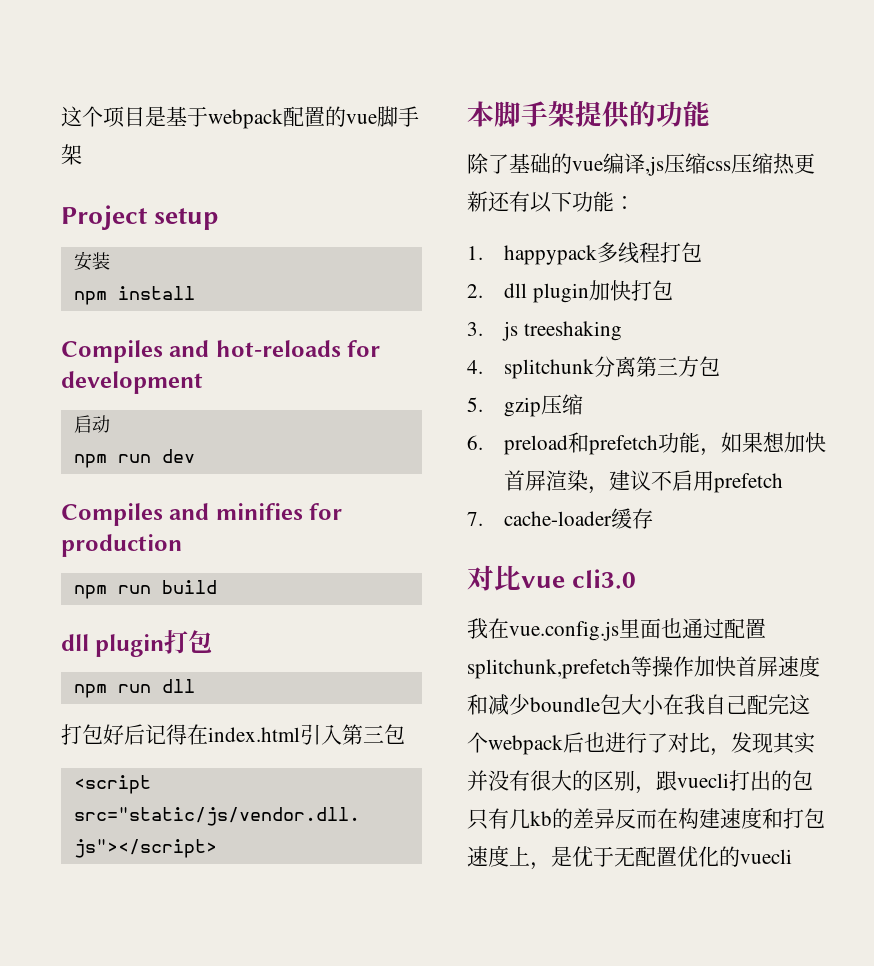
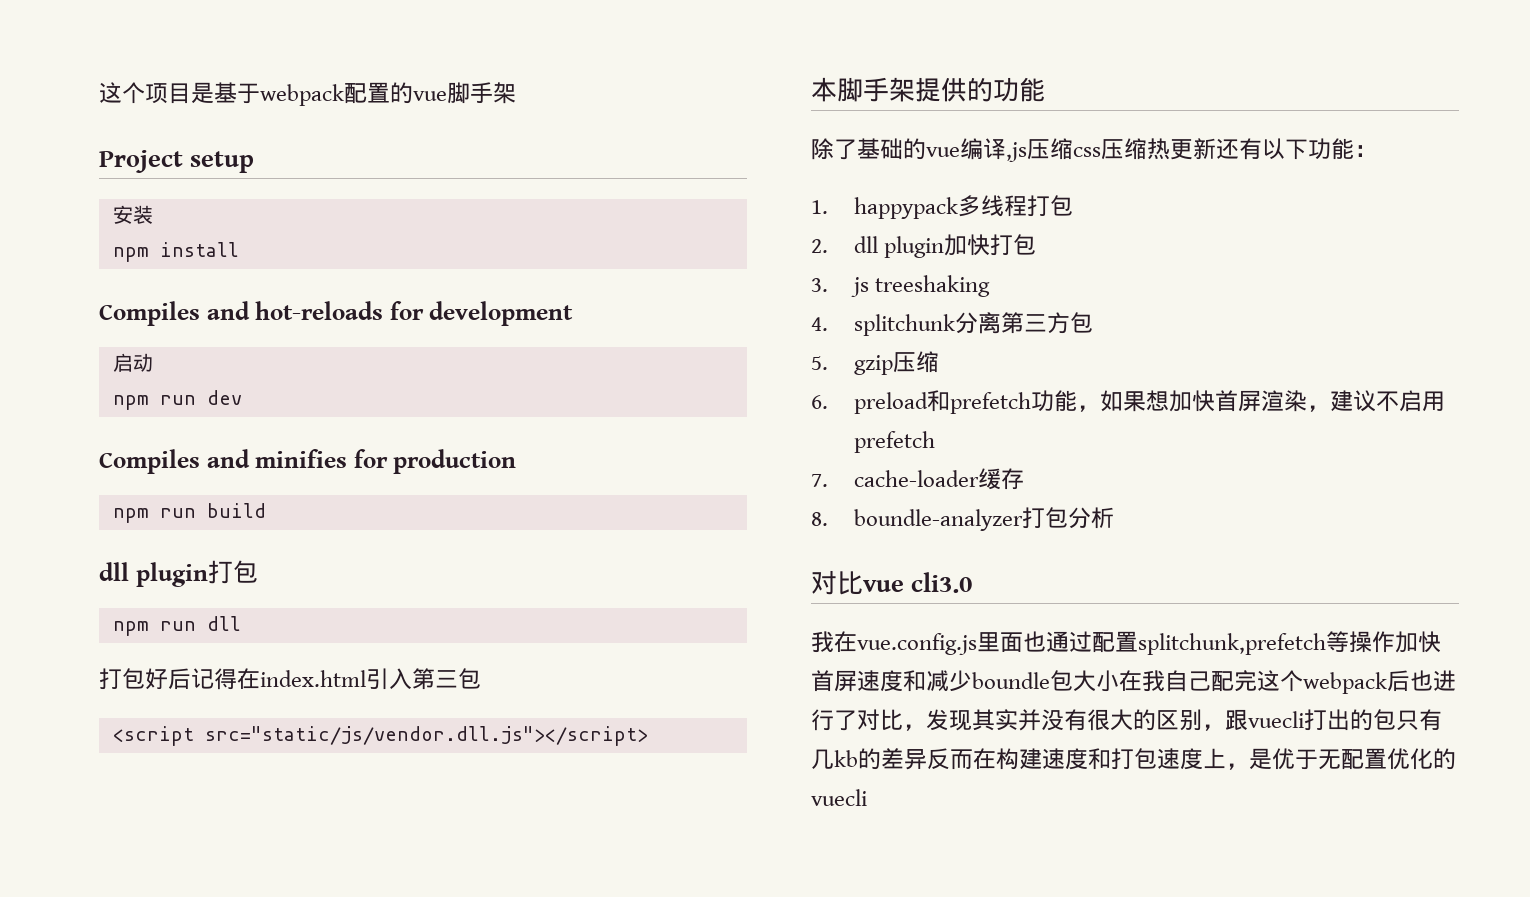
(654, 518) none -> [811,507,1114,531] // 8. boundle-analyzer打包分析

